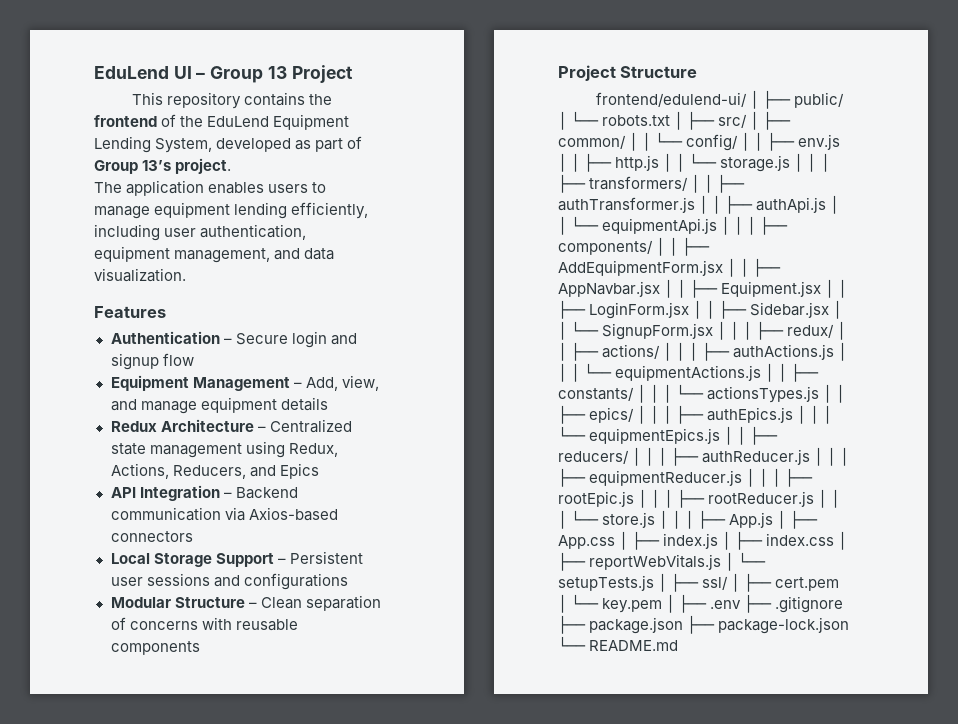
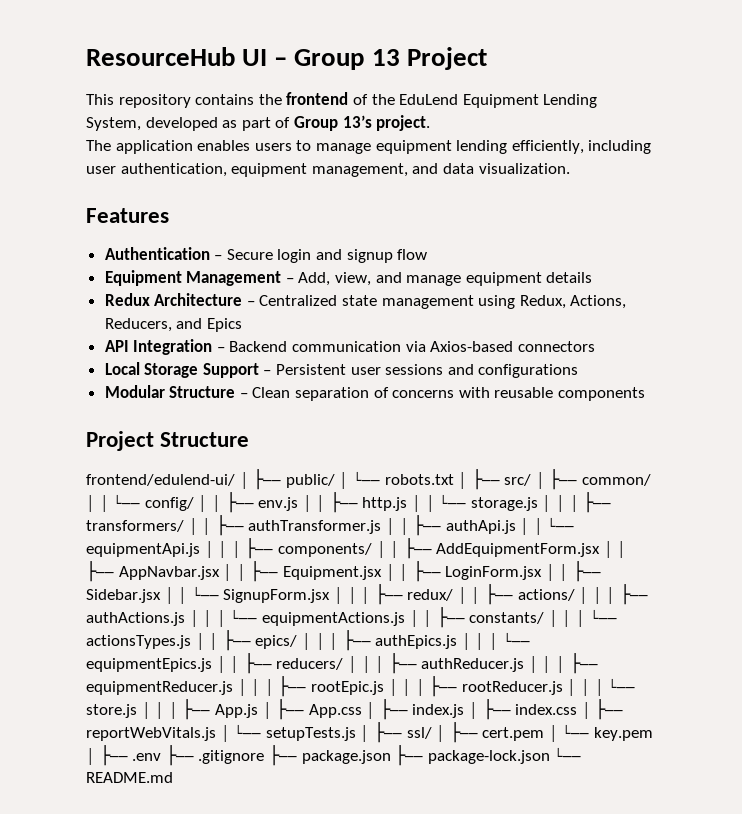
[94,66,169,79] EduLend -> [86,47,235,66] ResourceHub

